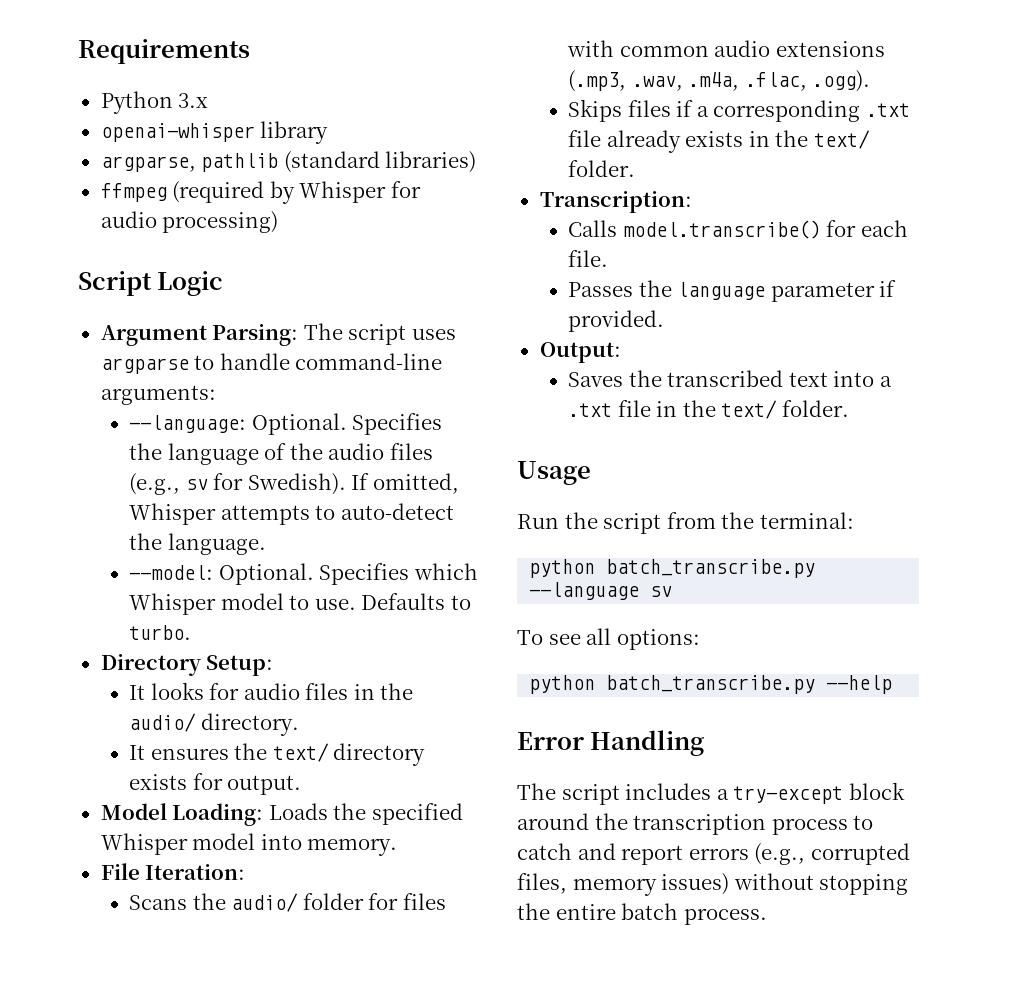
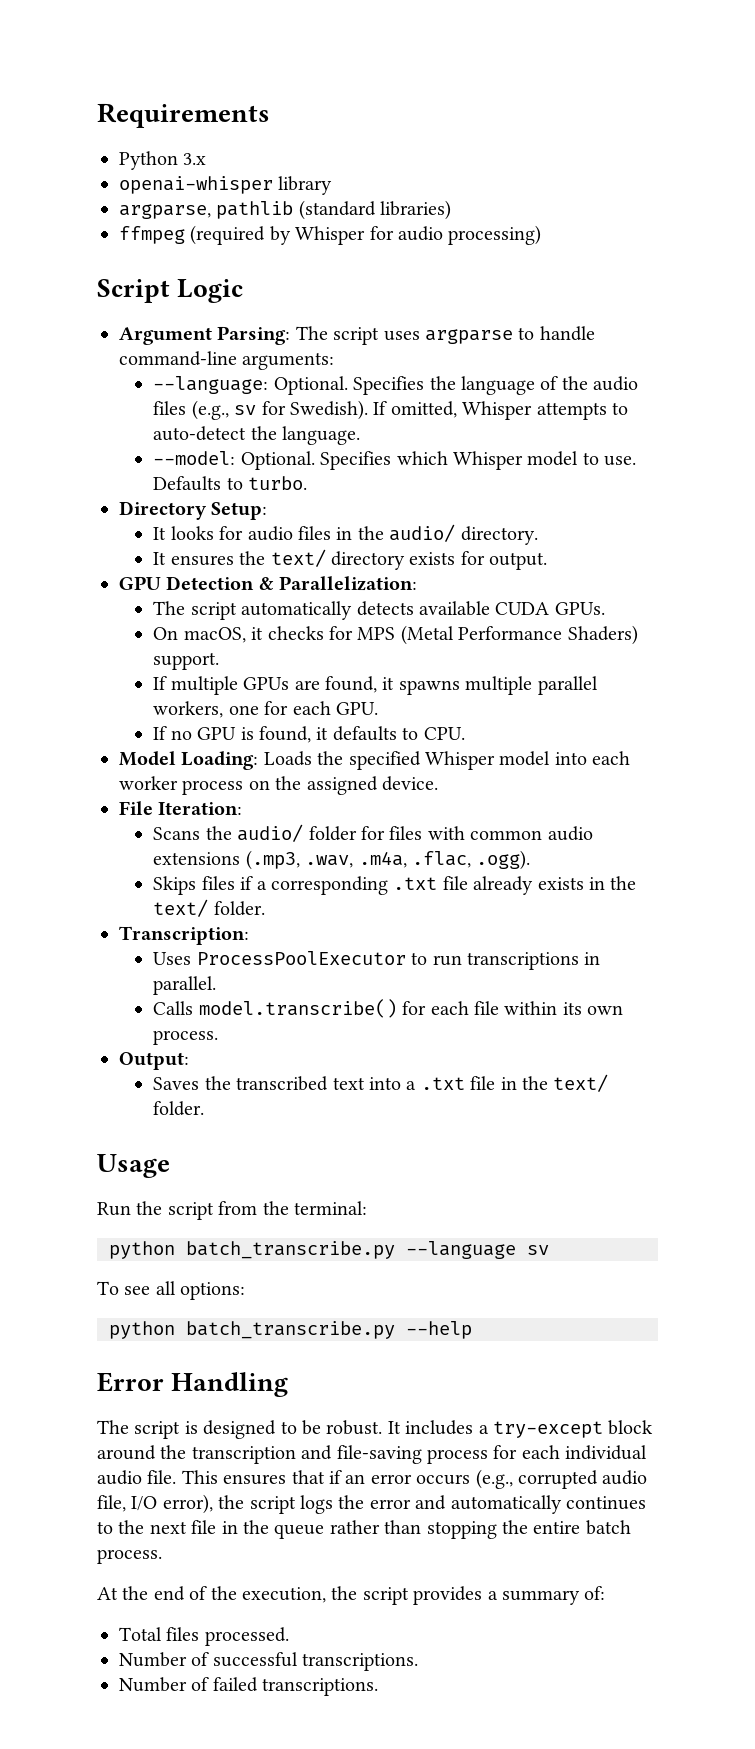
(302, 785) none -> [119,576,418,591] [153,601,605,620] [153,625,638,645] [153,652,220,670] [153,676,598,695] [153,701,378,718] [153,726,465,743] // GPU Detection & Parallelization: // The script automatically detects available CUDA GPUs. // On macOS, it checks for MPS (Metal Performance Shaders) support. // If multiple GPUs are found, it spawns multiple parallel workers, one for each GPU. // If no GPU is found, it defaults to CPU.
[307,838,398,856] memory. -> [592,751,631,765] [119,776,438,795] each worker process on the assigned device.
[568,220,908,239] [568,250,609,267] [568,280,897,302] [568,310,665,332] Calls model.transcribe() for each file. // Passes the language parameter if provided. -> [153,951,601,970] [153,976,217,995] [153,999,624,1018] [153,1030,219,1045] Uses ProcessPoolExecutor to run transcriptions in parallel. // Calls model.transcribe() for each file within its own process.
(620, 794) none -> [184,1420,401,1439] is designed to be robust. It
[771,815,874,835] [517,843,910,865] [517,873,814,896] process to catch and report errors (e.g., corrupted files, memory issues) without -> [301,1445,648,1464] [97,1469,648,1489] [97,1494,646,1514] [97,1520,422,1539] and file-saving process for each individual audio file. This ensures that if an error occurs (e.g., corrupted audio file, I/O error), the script logs the error and automatically continues to the next file in the queue rather than
(767, 916) none -> [97,1586,606,1605] [119,1627,289,1646] [119,1652,419,1671] [119,1677,379,1696] // At the end of the execution, the script provides a summary of: // Total files processed. // Number of successful transcriptions. // Number of failed transcriptions.

